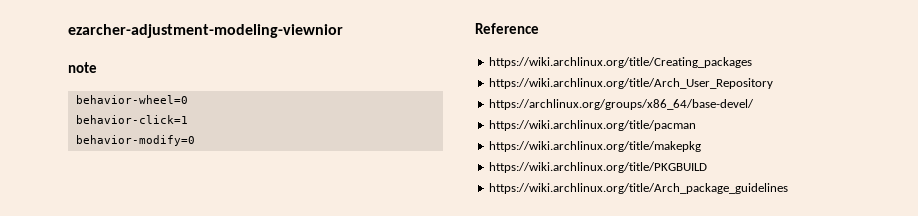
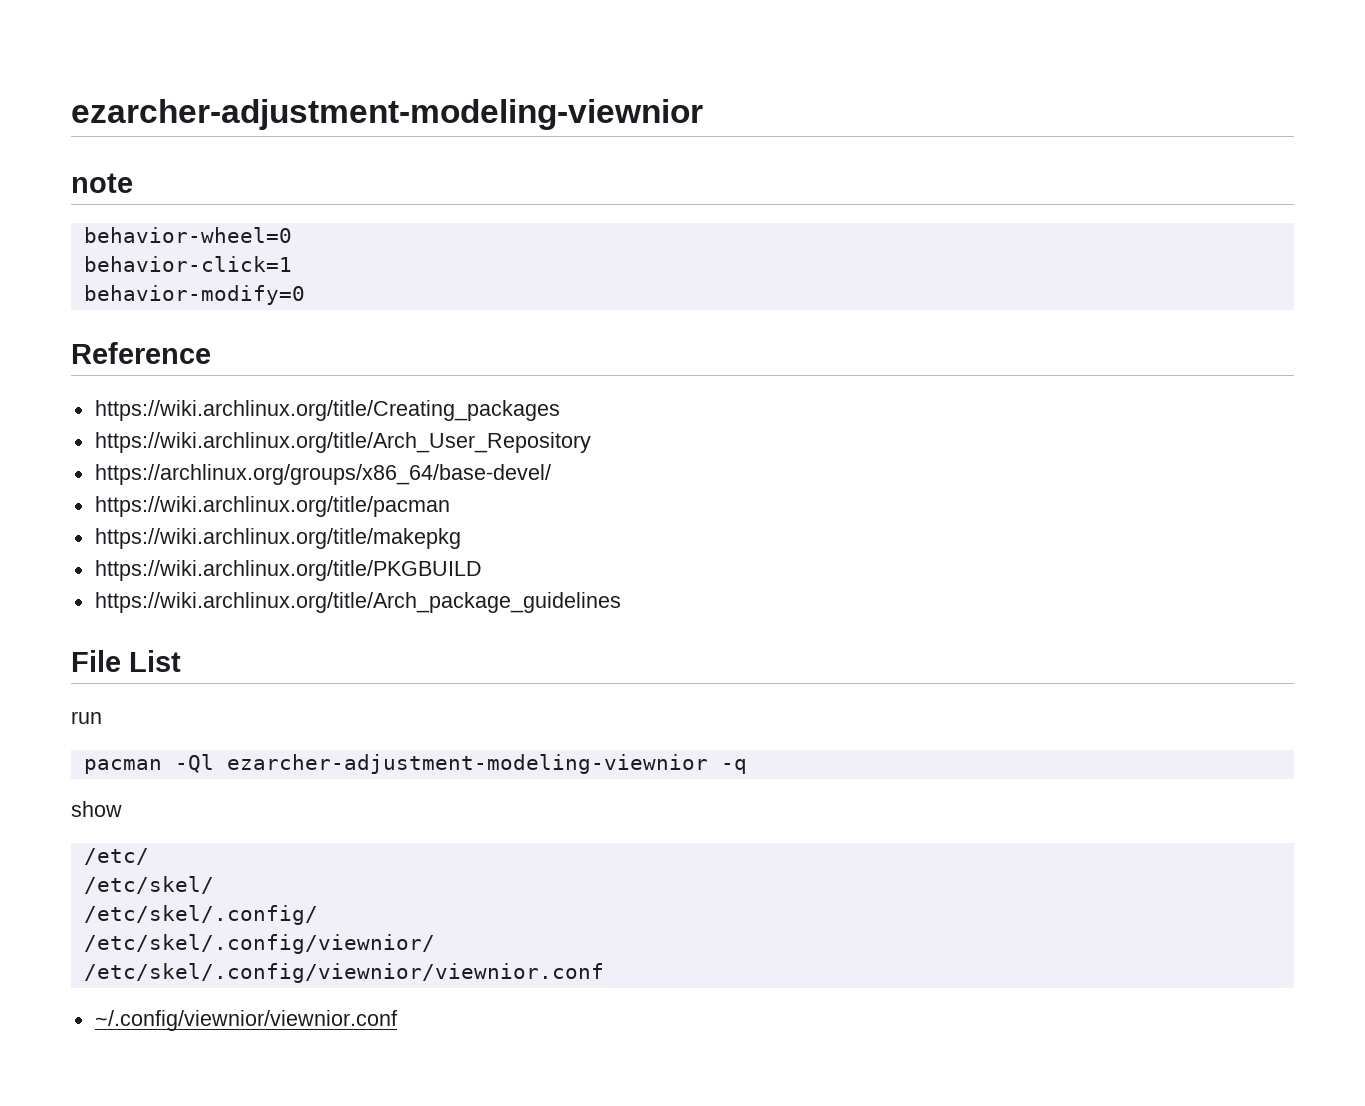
(788, 188) none -> [71,650,181,672] [71,711,102,724] [83,754,747,774] [71,801,122,817] [83,848,149,865] [83,876,214,894] [83,905,318,925] [83,934,435,954] [83,963,604,983] [94,1010,397,1031] // File List // run // pacman -Ql ezarcher-adjustment-modeling-viewnior -q // show // /etc/ // /etc/skel/ // /etc/skel/.config/ // /etc/skel/.config/viewnior/ // /etc/skel/.config/viewnior/viewnior.conf // ~/.config/viewnior/viewnior.conf

